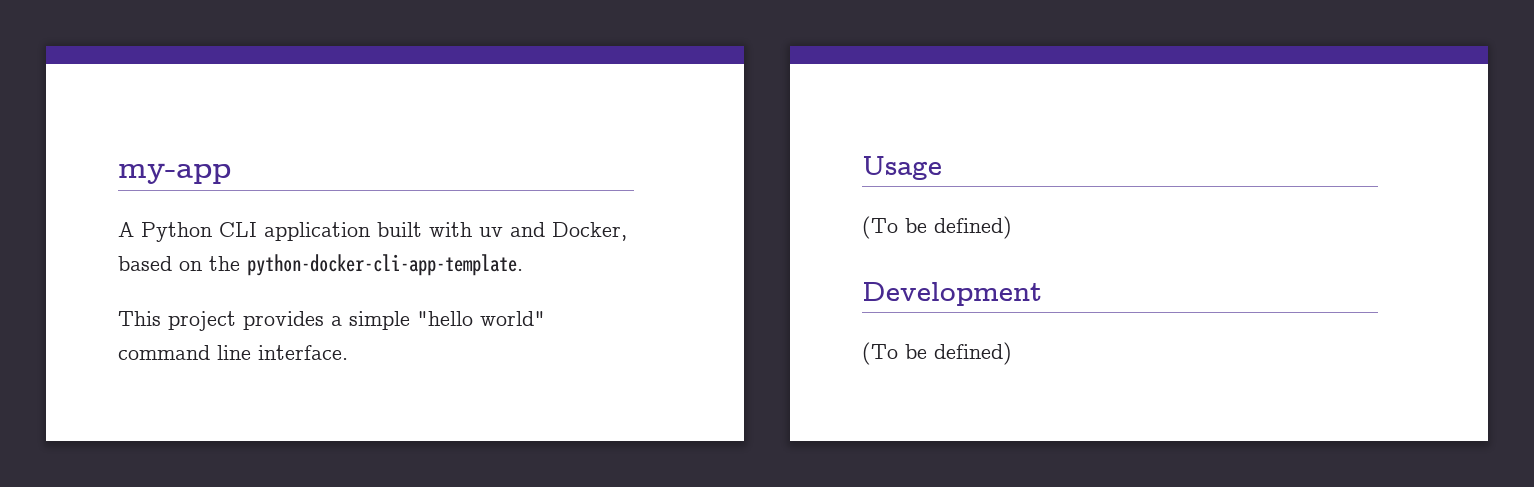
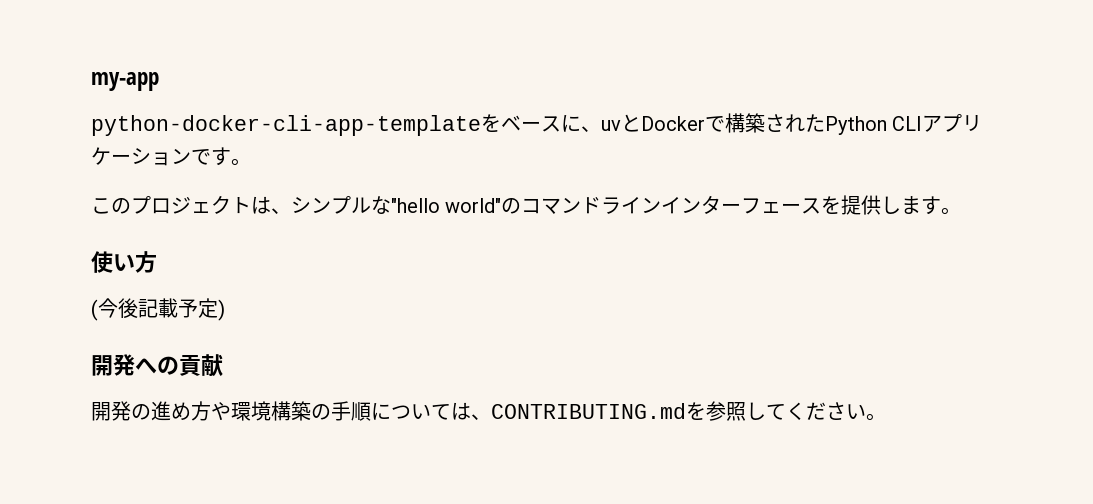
[118,222,627,242] [118,254,523,276] [118,311,545,331] [118,345,348,360] [862,156,942,180] [862,216,1012,239] [862,282,1042,306] [862,342,1012,365] A Python CLI application built with uv and Docker, based on the python-docker-cli-app-template. // This project provides a simple "hello world" command line interface. // Usage // (To be defined) // Development // (To be defined) -> [91,113,983,136] [91,147,251,166] [91,195,962,215] [91,251,157,273] [91,298,225,321] [91,354,223,377] [91,401,886,421] python-docker-cli-app-templateをベースに、uvとDockerで構築されたPython CLIアプリケーションです。 // このプロジェクトは、シンプルな"hello world"のコマンドラインインターフェースを提供します。 // 使い方 // (今後記載予定) // 開発への貢献 // 開発の進め方や環境構築の手順については、CONTRIBUTING.mdを参照してください。

